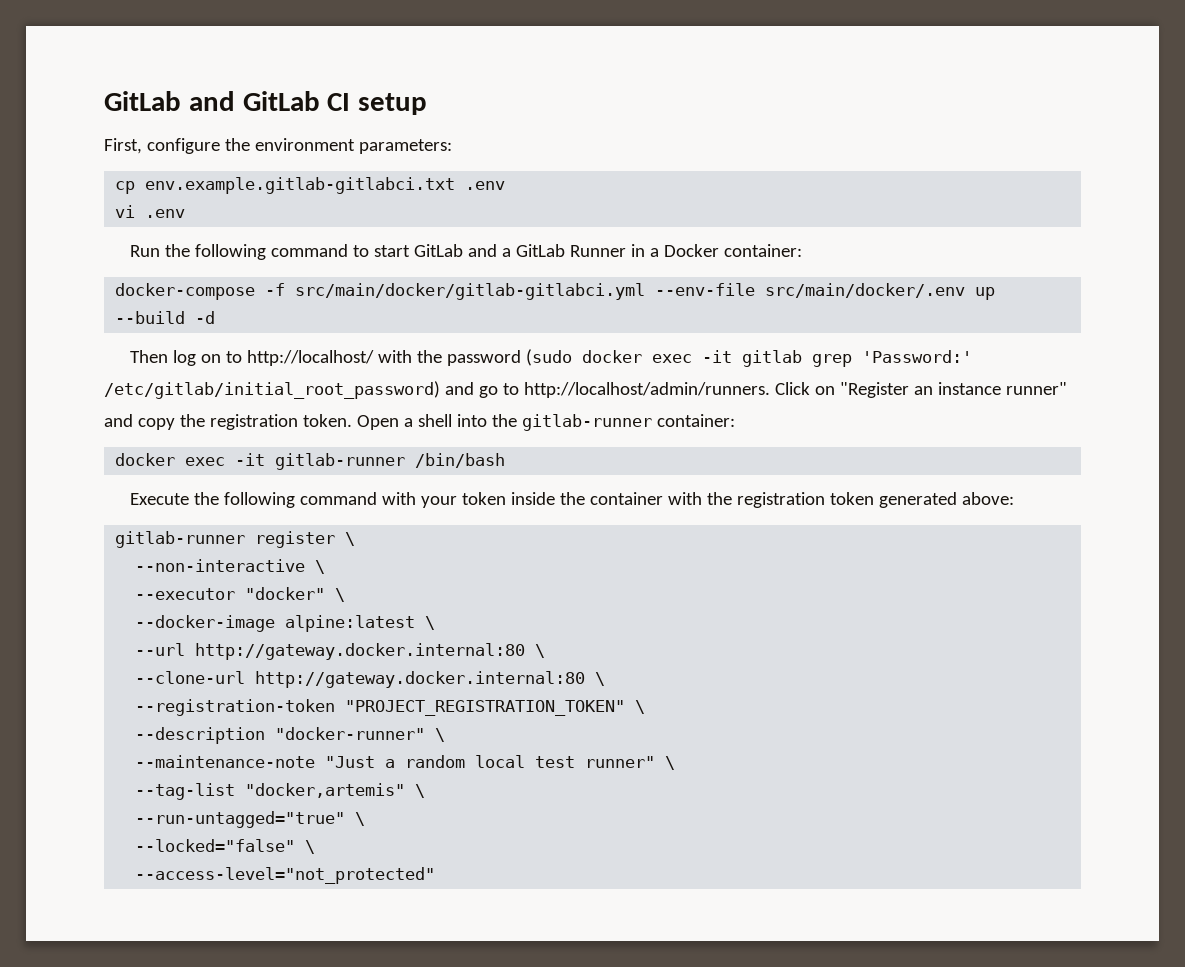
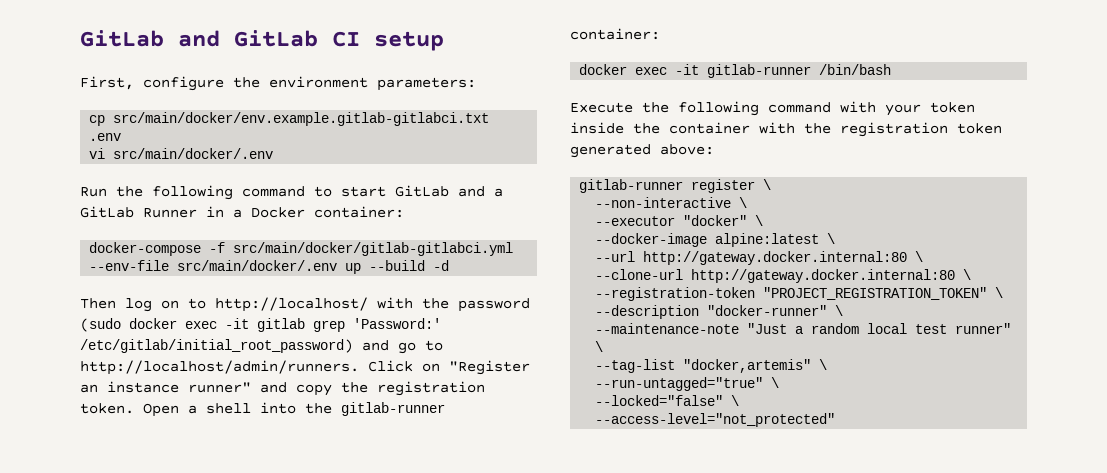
[145,177,456,194] env.example.gitlab-gitlabci.txt -> [113,112,490,126] src/main/docker/env.example.gitlab-gitlabci.txt
[145,209,186,218] .env -> [113,148,274,159] src/main/docker/.env

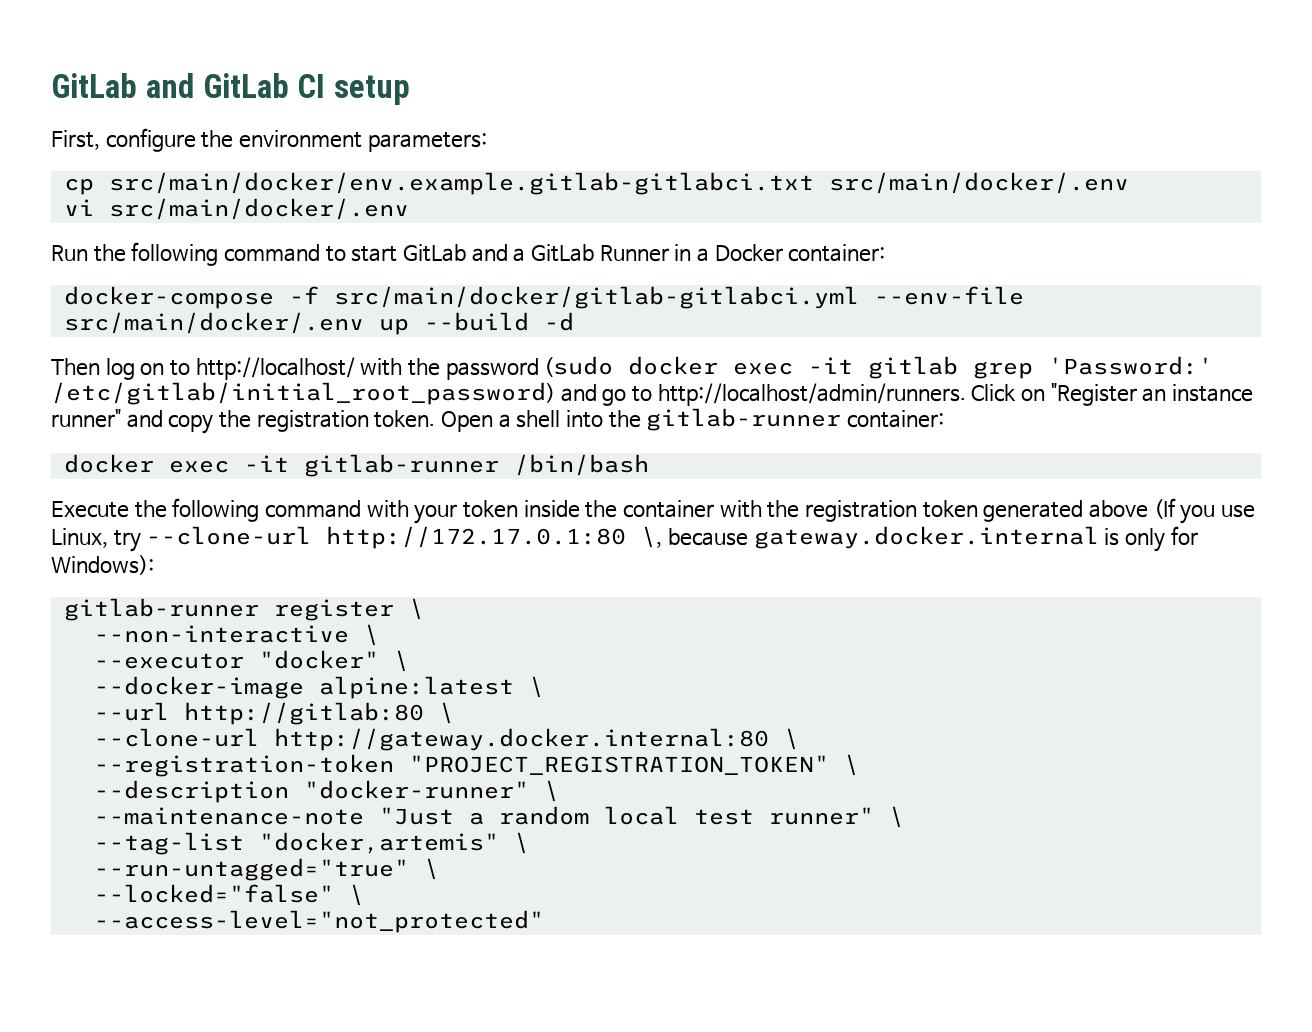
[89,133,122,141] .env -> [828,172,1129,194] src/main/docker/.env
[660,144,714,155] above: -> [1088,498,1255,524] [51,526,1198,552] [51,555,154,575] above (If you use Linux, try --clone-url http://172.17.0.1:80 \, because gateway.docker.internal is only for Windows):
[643,251,908,265] http://gateway.docker.internal:80 -> [183,702,424,725] http://gitlab:80

